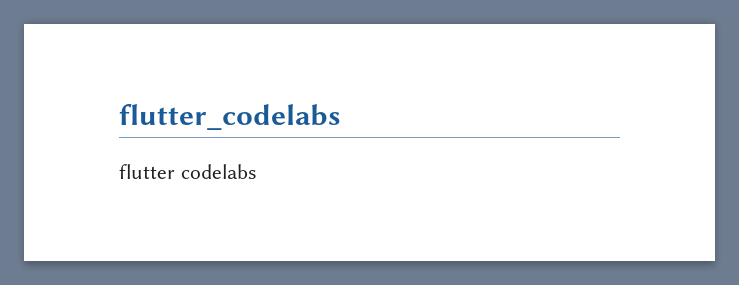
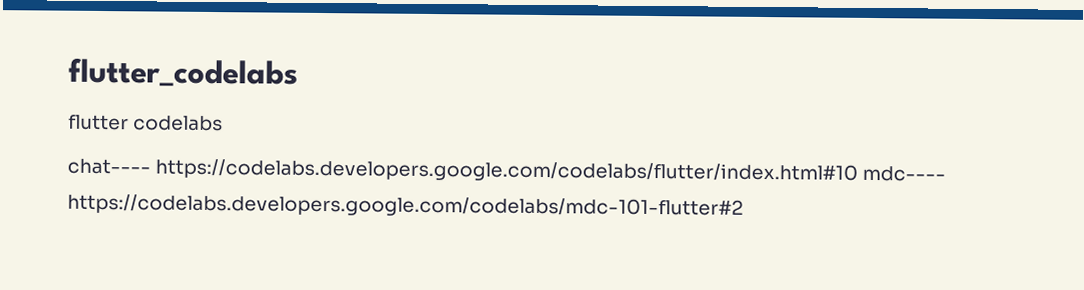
(257, 171) none -> [67,158,947,184] [67,193,744,219] // chat---- https://codelabs.developers.google.com/codelabs/flutter/index.html#10 mdc---- // https://codelabs.developers.google.com/codelabs/mdc-101-flutter#2

